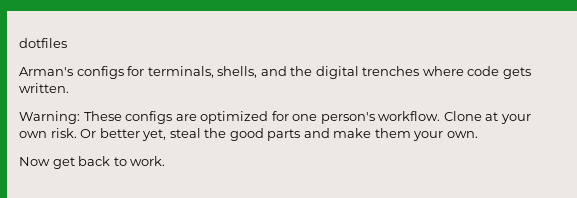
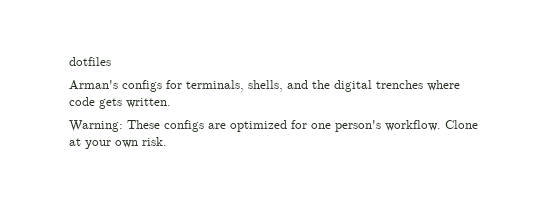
[80,128,478,141] [19,156,166,169] Or better yet, steal the good parts and make them your own. // Now get back to work. -> (167, 141) none

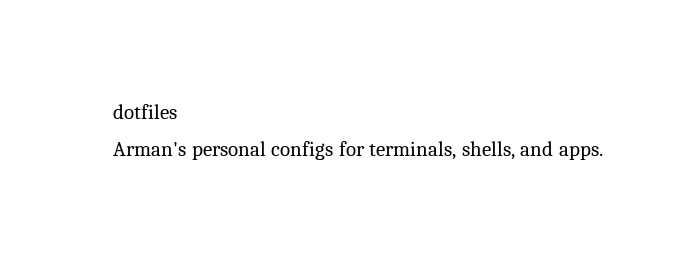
(118, 85) none -> [191,141,266,160] personal
[312,80,460,92] [69,97,171,109] [69,120,478,132] [69,137,167,149] the digital trenches where code gets written. // Warning: These configs are optimized for one person's workflow. Clone at your own risk. -> [558,145,603,160] apps.

